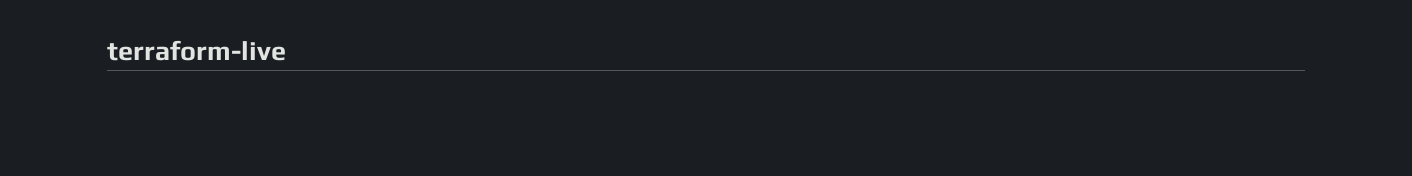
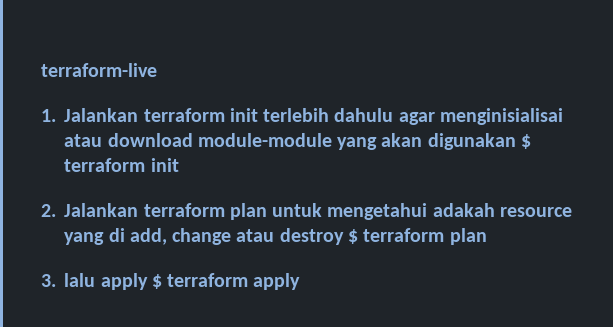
(286, 50) none -> [41,108,563,125] [64,133,531,150] [64,158,179,172] [41,203,572,220] [64,228,487,245] [41,273,301,290] // 1. Jalankan terraform init terlebih dahulu agar menginisialisai atau download module-module yang akan digunakan $ terraform init // 2. Jalankan terraform plan untuk mengetahui adakah resource yang di add, change atau destroy $ terraform plan // 3. lalu apply $ terraform apply

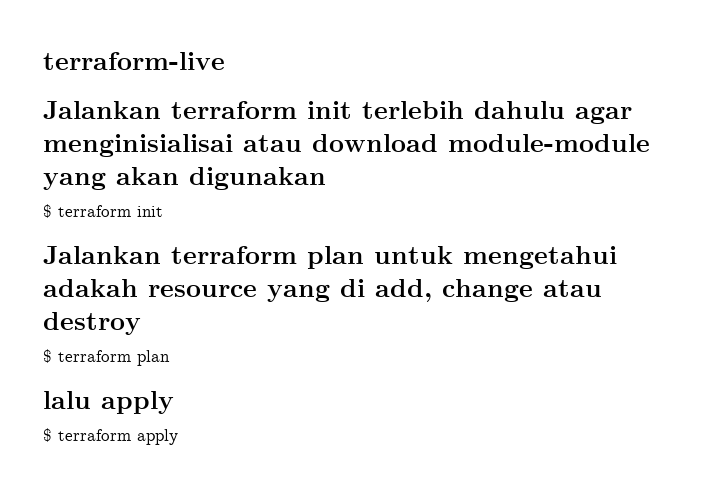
[41,109,56,122] 1. -> (225, 61) none
(516, 141) none -> (326, 178) //
[41,204,56,217] 2. -> (163, 211) none
(344, 236) none -> (141, 323) //
[41,274,56,287] 3. -> (170, 358) none
(148, 281) none -> (174, 402) //

